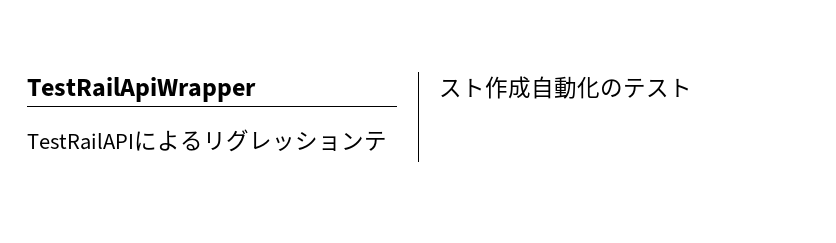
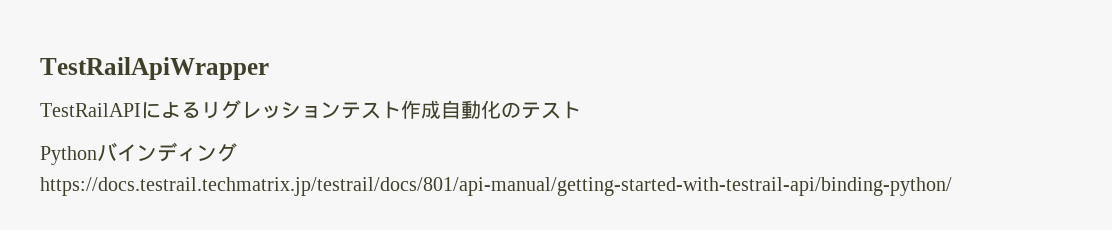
(692, 87) none -> [40,142,237,165] [40,177,952,196] // Pythonバインディングhttps://docs.testrail.techmatrix.jp/testrail/docs/801/api-manual/getting-started-with-testrail-api/binding-python/

